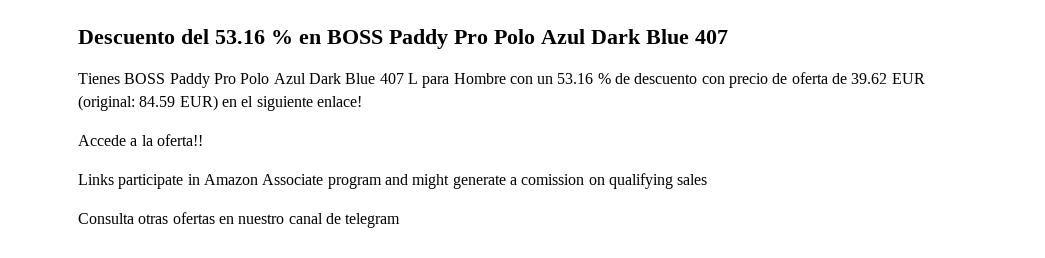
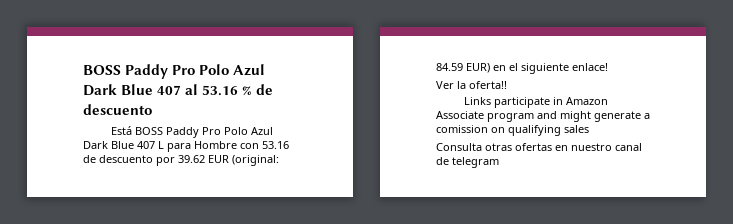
[78,29,728,49] [78,73,120,84] Descuento del 53.16 % en BOSS Paddy Pro Polo Azul Dark Blue 407 // Tienes -> [83,64,266,79] [83,84,274,96] [83,104,152,115] [111,126,133,135] BOSS Paddy Pro Polo Azul Dark Blue 407 al 53.16 % de descuento // Está
[537,72,848,88] un 53.16 % de descuento con precio de oferta de -> [262,141,289,149] [83,155,175,166] 53.16 de descuento por
[78,135,138,146] Accede a -> [436,81,454,89] Ver

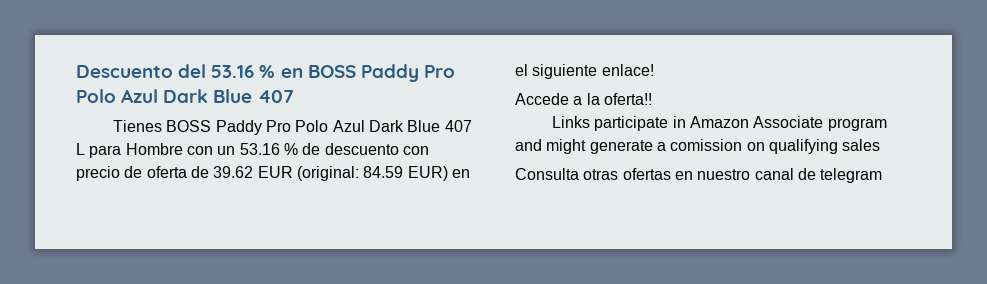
[83,64,266,79] [83,84,274,96] [83,104,152,115] [111,126,133,135] BOSS Paddy Pro Polo Azul Dark Blue 407 al 53.16 % de descuento // Está -> [76,64,455,82] [76,89,294,103] [113,120,163,132] Descuento del 53.16 % en BOSS Paddy Pro Polo Azul Dark Blue 407 // Tienes
[262,141,289,149] [83,155,175,166] 53.16 de descuento por -> [217,143,429,155] [76,166,209,181] un 53.16 % de descuento con precio de oferta de
[436,81,454,89] Ver -> [515,93,583,105] Accede a

